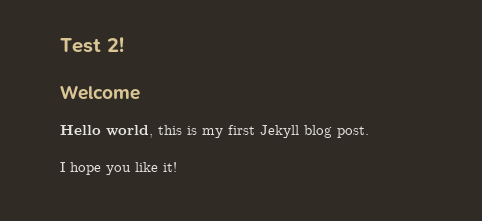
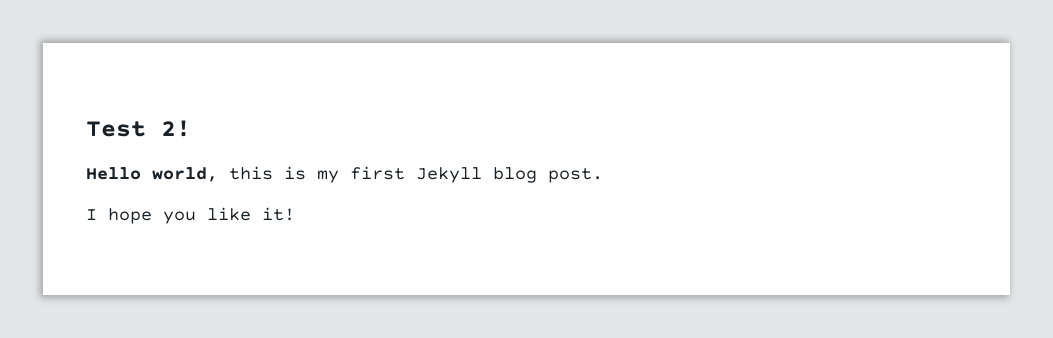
[60,85,140,100] // Welcome -> (191, 128) none

